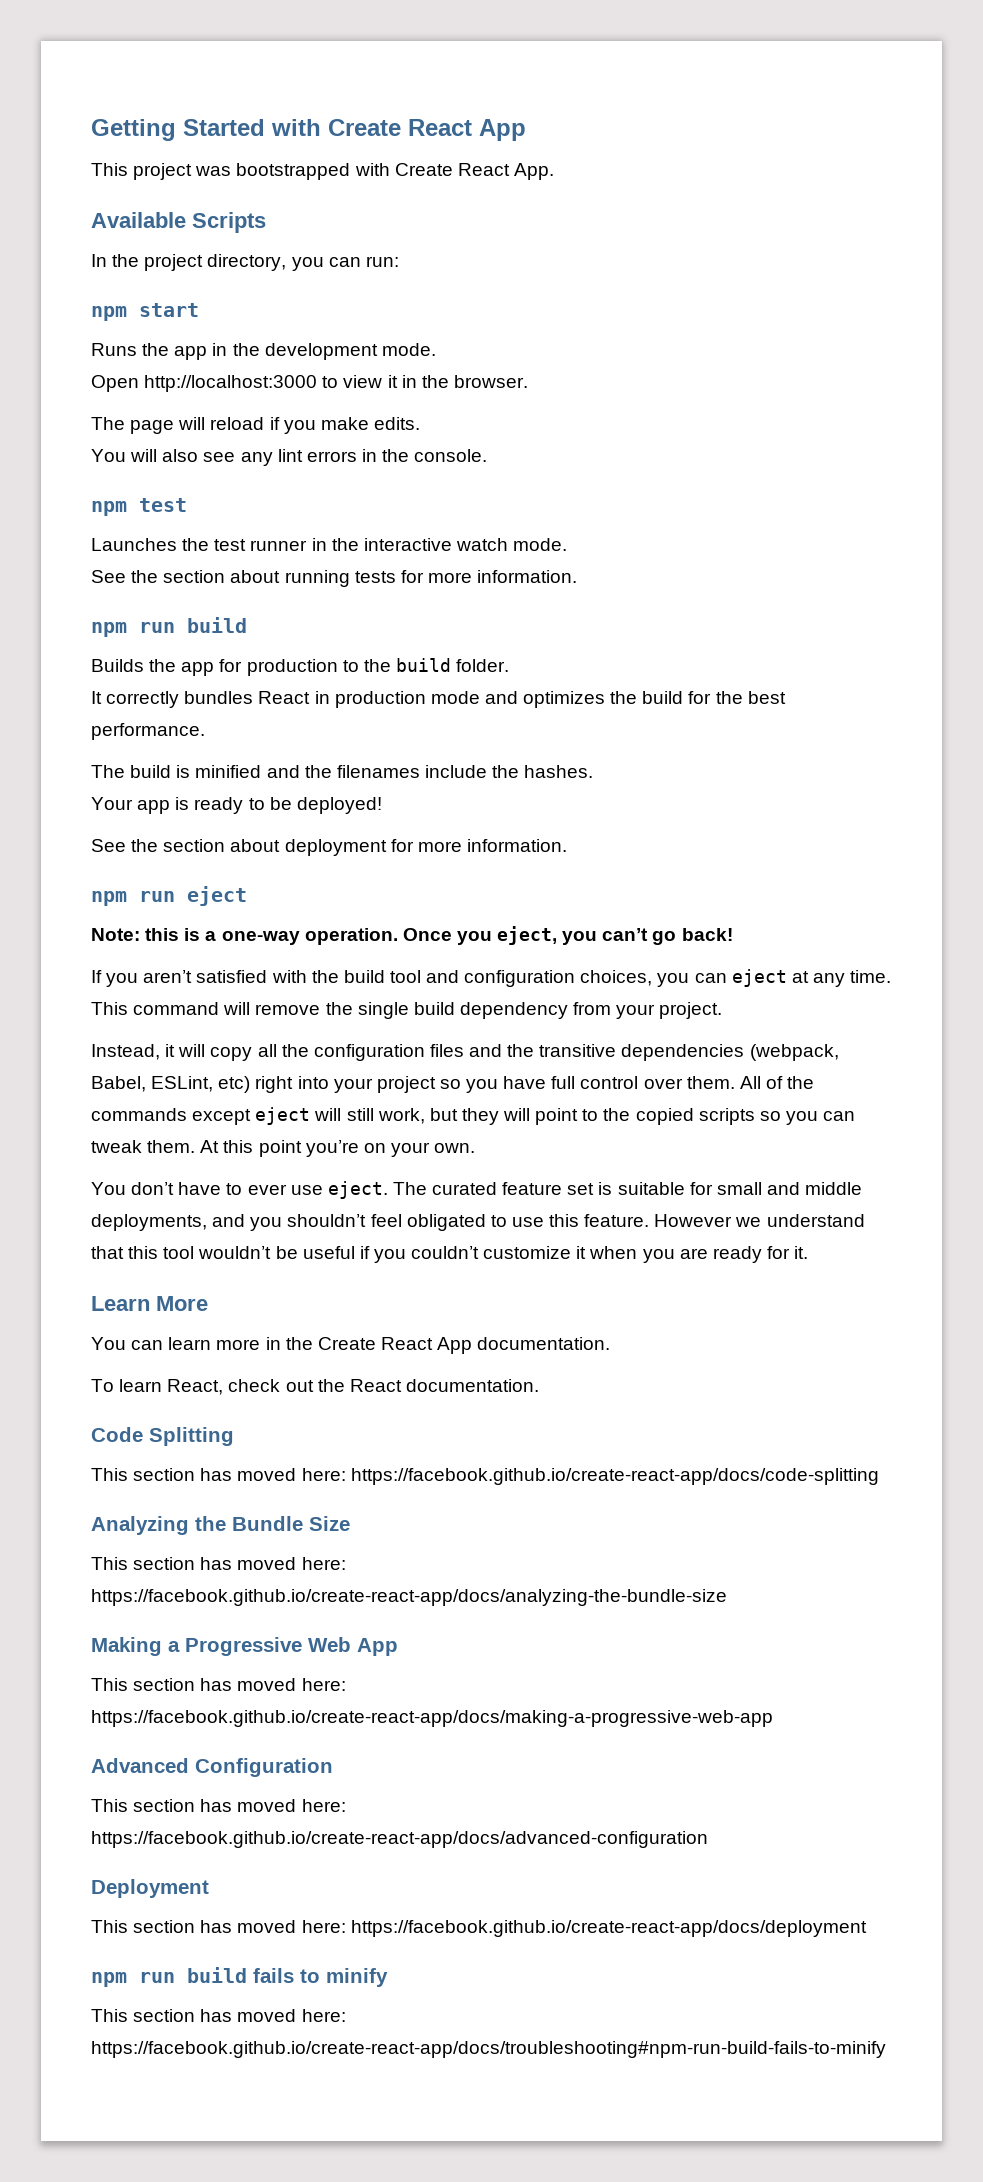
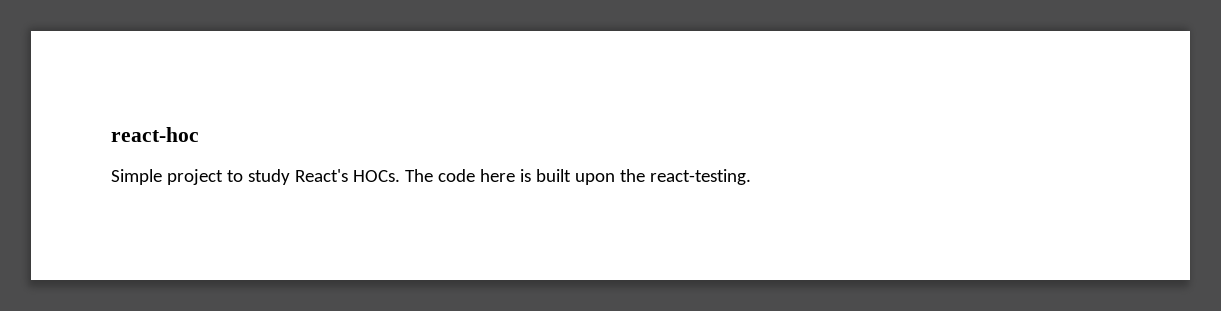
[91,119,526,141] [91,163,554,180] [91,212,266,233] [91,254,399,271] [91,303,199,321] [91,343,436,360] [91,375,528,392] [91,417,420,434] [91,449,488,466] [91,498,187,516] [91,538,568,551] [91,570,578,587] [91,617,247,637] [91,658,510,676] [91,691,786,708] [91,723,205,740] [91,765,594,778] [91,797,382,814] [91,839,567,856] [91,886,247,906] [91,926,733,945] [91,969,892,987] [91,1002,723,1019] [91,1044,839,1061] [91,1076,815,1093] [91,1107,856,1125] [91,1140,476,1157] [91,1181,863,1199] [91,1214,865,1231] [91,1246,809,1263] [91,1296,208,1311] [91,1337,611,1354] [91,1379,539,1395] [91,1427,234,1446] [91,1468,879,1485] [91,1516,350,1535] [91,1557,346,1570] [91,1589,727,1606] [91,1637,398,1656] [91,1678,346,1691] [91,1710,773,1727] [91,1758,333,1777] [91,1799,346,1812] [91,1831,708,1848] [91,1879,209,1898] [91,1920,867,1937] [91,1967,388,1987] [91,2009,346,2022] [91,2041,886,2058] Getting Started with Create React App // This project was bootstrapped with Create React App. // Available Scripts // In the project directory, you can run: // npm start // Runs the app in the development mode. // Open http://localhost:3000 to view it in the browser. // The page will reload if you make edits. // You will also see any lint errors in the console. // npm test // Launches the test runner in the interactive watch mode. // See the section about running tests for more information. // npm run build // Builds the app for production to the build folder. // It correctly bundles React in production mode and optimizes the build for the best performance. // The build is minified and the filenames include the hashes. // Your app is ready to be deployed! // See the section about deployment for more information. // npm run eject // Note: this is a one-way operation. Once you eject, you can’t go back! // If you aren’t satisfied with the build tool and configuration choices, you can eject at any time. This command will remove the single build dependency from your project. // Instead, it will copy all the configuration files and the transitive dependencies (webpack, Babel, ESLint, etc) right into your project so you have full control over them. All of the commands except eject will still work, but they will point to the copied scripts so you can tweak them. At this point you’re on your own. // You don’t have to ever use eject. The curated feature set is suitable for small and middle deployments, and you shouldn’t feel obligated to use this feature. However we understand that this tool wouldn’t be useful if you couldn’t customize it when you are ready for it. // Learn More // You can learn more in the Create React App documentation. // To learn React, check out the React documentation. // Code Splitting // This section has moved here: https://facebook.github.io/create-react-app/docs/code-splitting // Analyzing the Bundle Size // This section has moved here: https://facebook.github.io/create-react-app/docs/analyzing-the-bundle-size // Making a Progressive Web App // This section has moved here: https://facebook.github.io/create-react-app/docs/making-a-progressive-web-app // Advanced Configuration // This section has moved here: https://facebook.github.io/create-react-app/docs/advanced-configuration // Deployment // This section has moved here: https://facebook.github.io/create-react-app/docs/deployment // npm run build fails to minify // This section has moved here: https://facebook.github.io/create-react-app/docs/troubleshooting#npm-run-build-fails-to-minify -> [111,127,199,142] [111,169,751,185] react-hoc // Simple project to study React's HOCs. The code here is built upon the react-testing.

